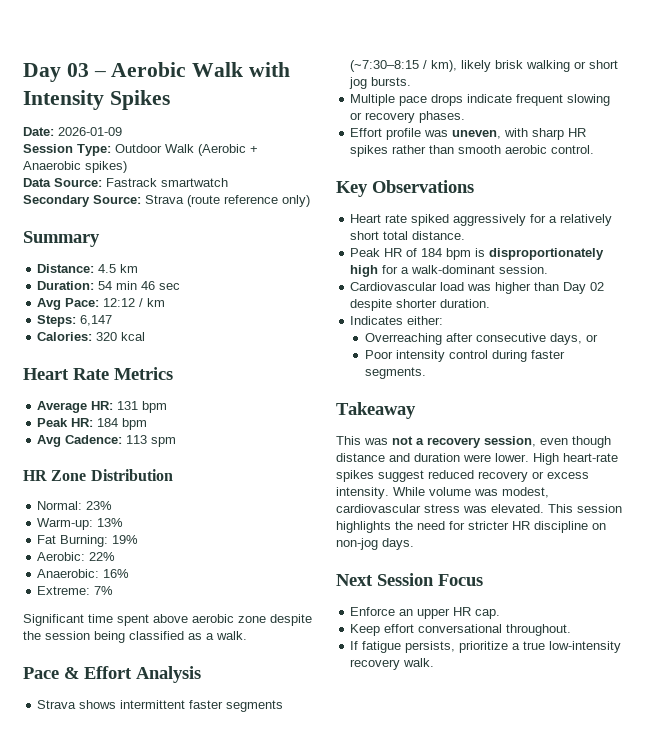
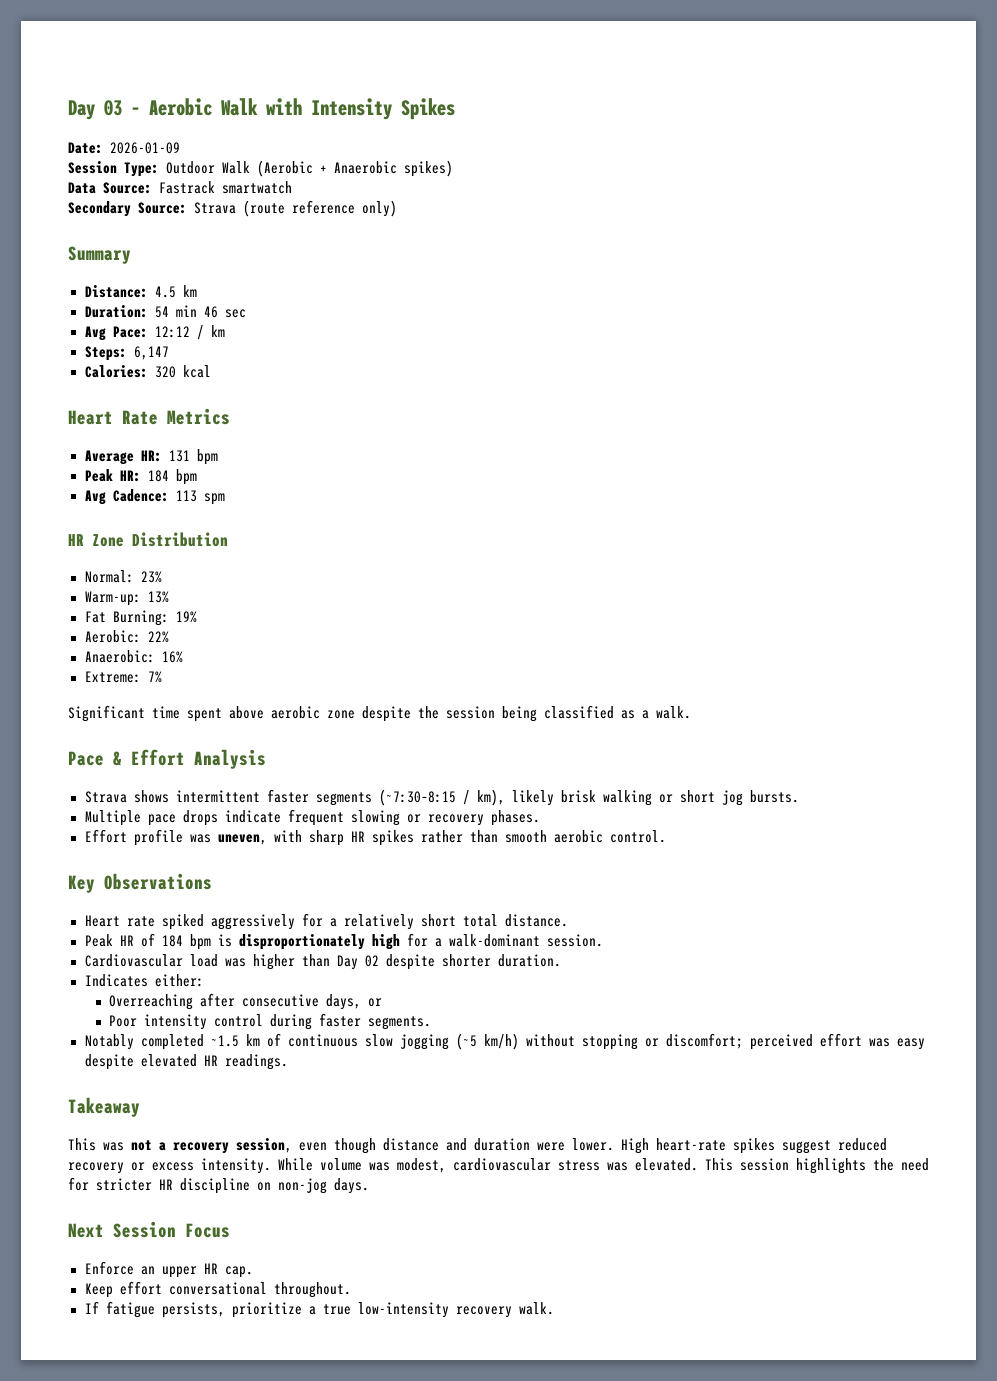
(426, 373) none -> [84,1033,925,1050] [84,1054,288,1070] // Notably completed ~1.5 km of continuous slow jogging (~5 km/h) without stopping or discomfort; perceived effort was easy despite elevated HR readings.

